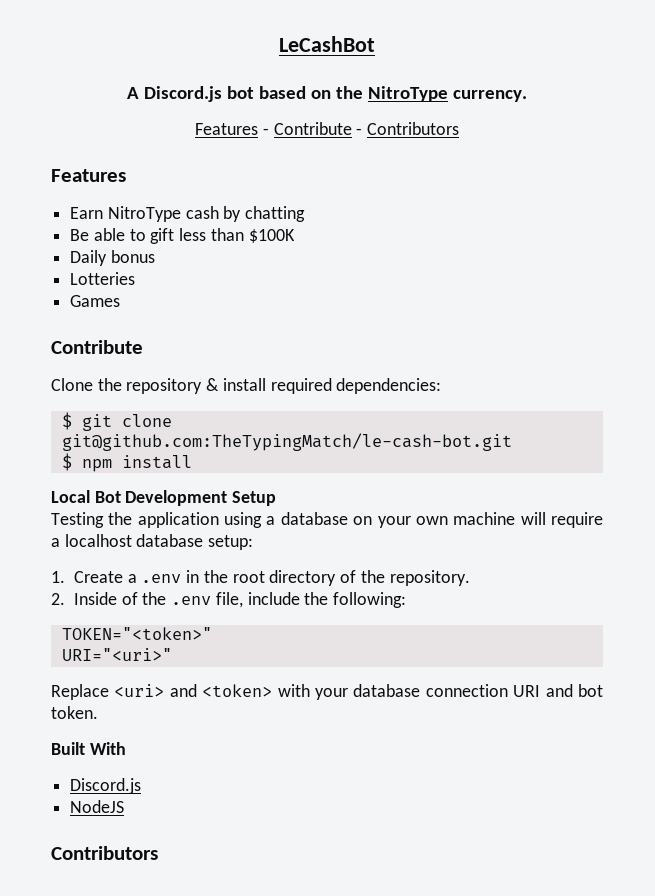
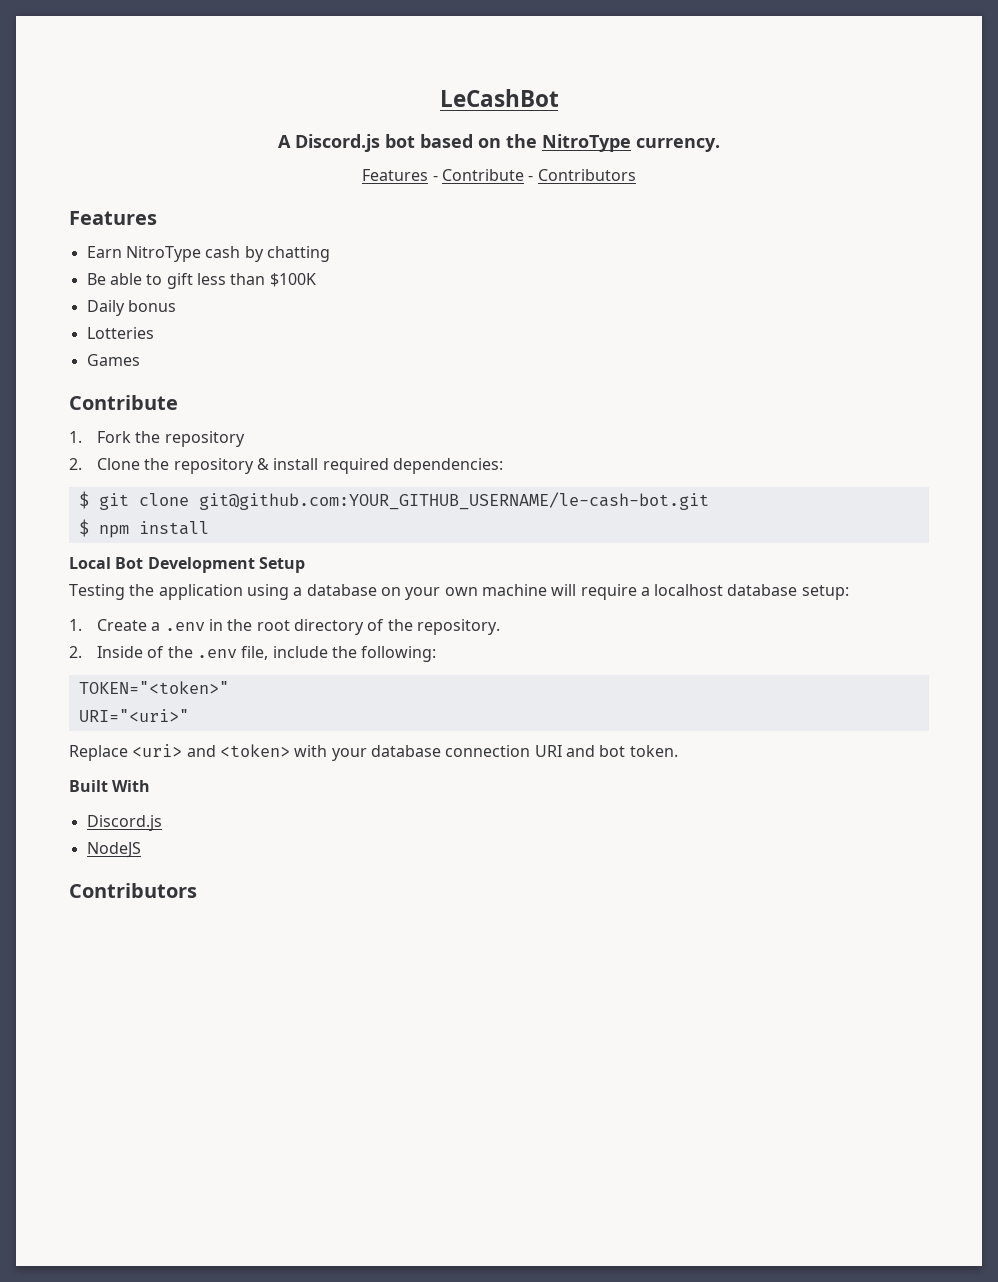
(143, 347) none -> [69,431,245,447] [69,458,82,470] 1. Fork the repository // 2.
[61,433,512,451] git@github.com:TheTypingMatch/le-cash-bot.git -> [198,492,709,510] git@github.com:YOUR_GITHUB_USERNAME/le-cash-bot.git

